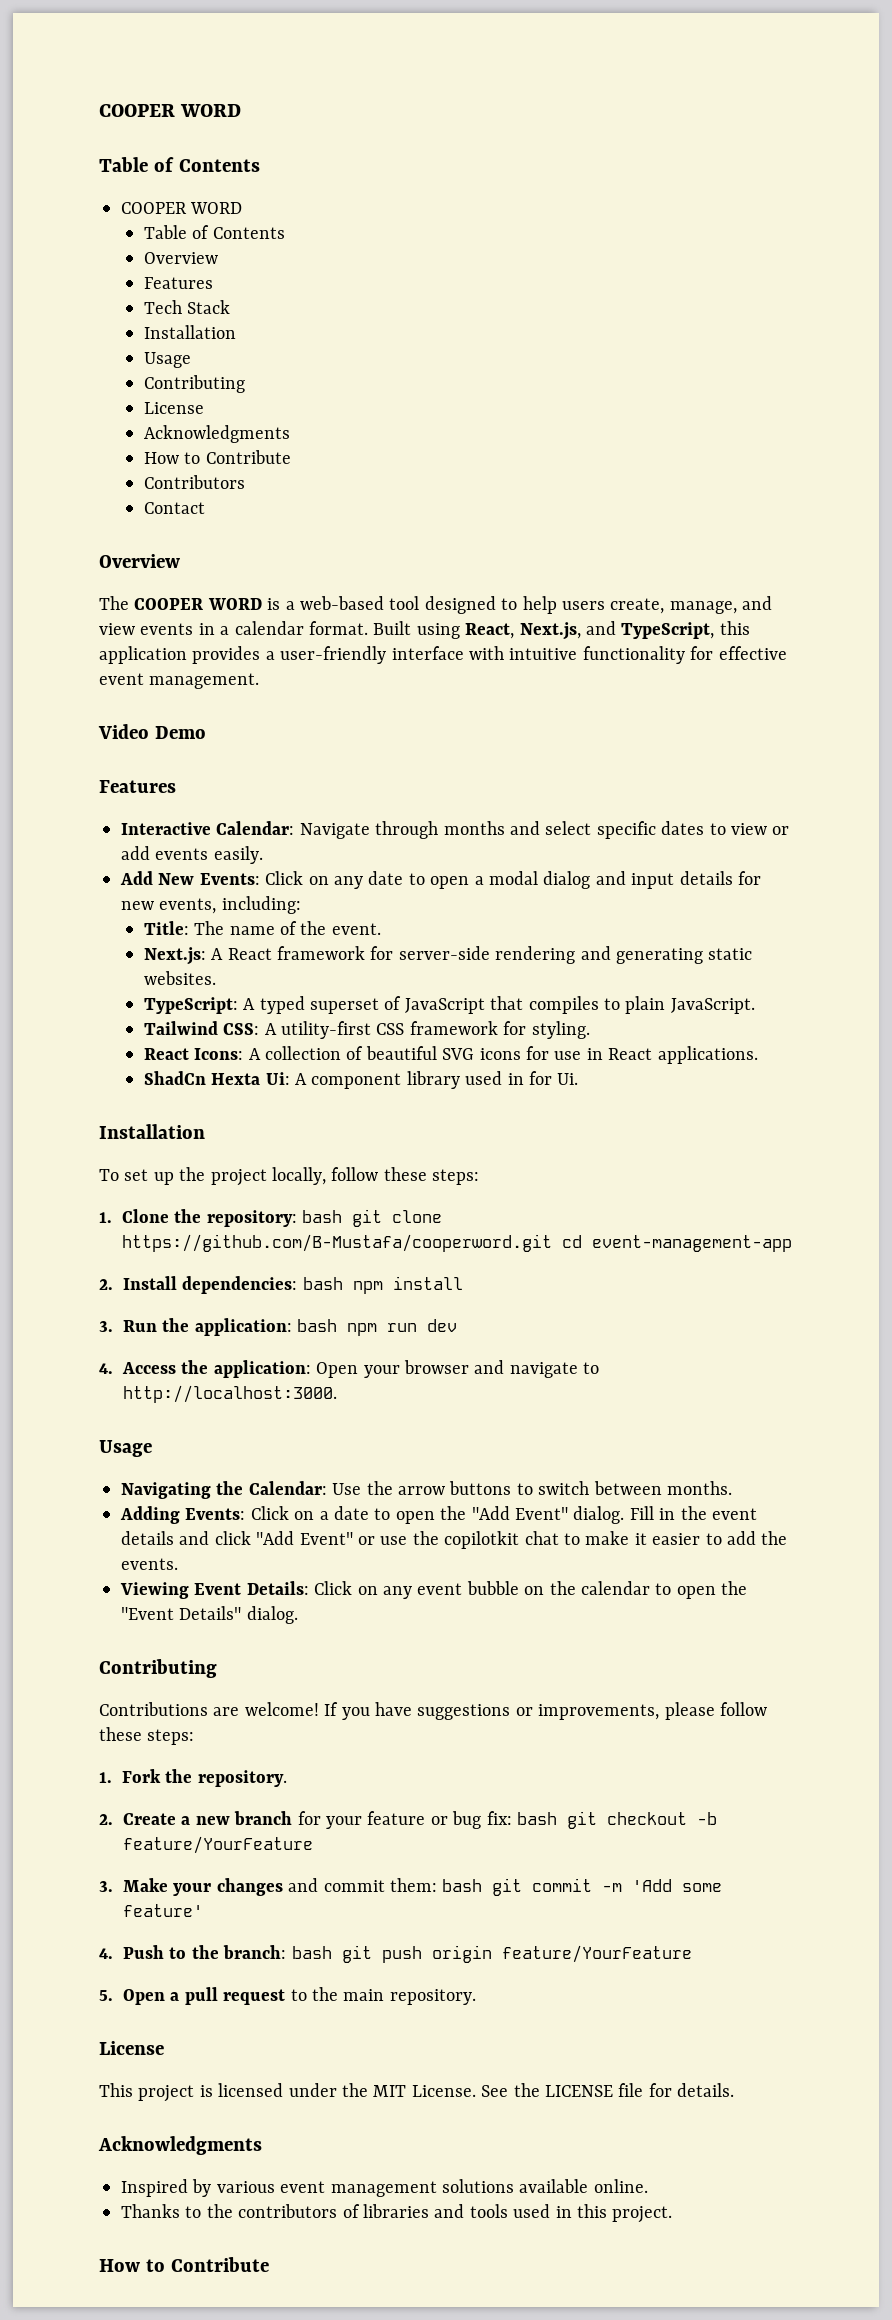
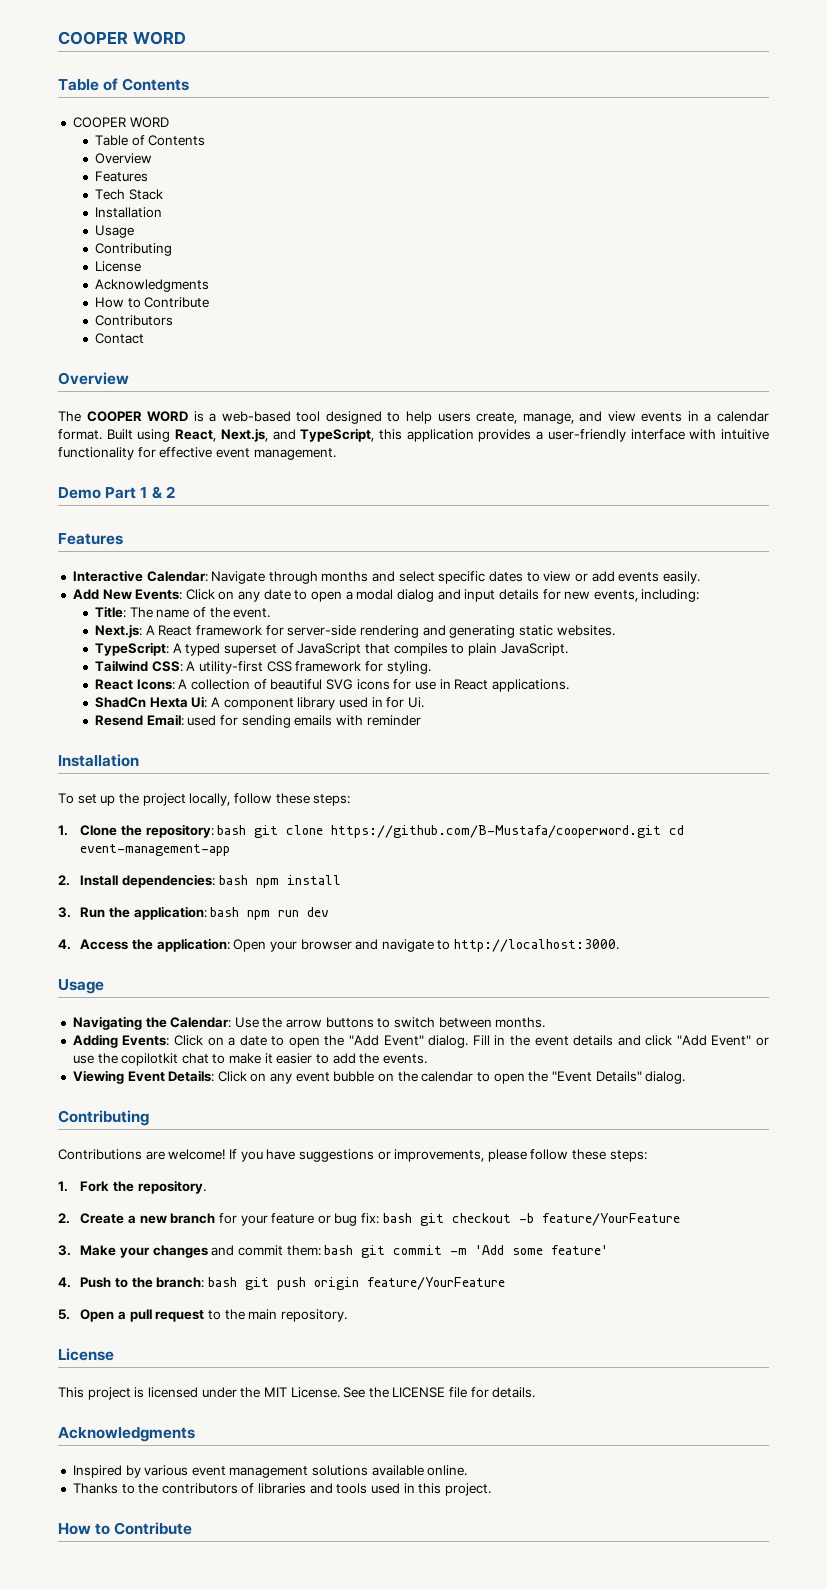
[98,724,149,739] Video -> (336, 454) none
(206, 732) none -> [105,486,175,499] Part 1 & 2
(579, 1079) none -> [95,714,421,728] // Resend Email: used for sending emails with reminder

